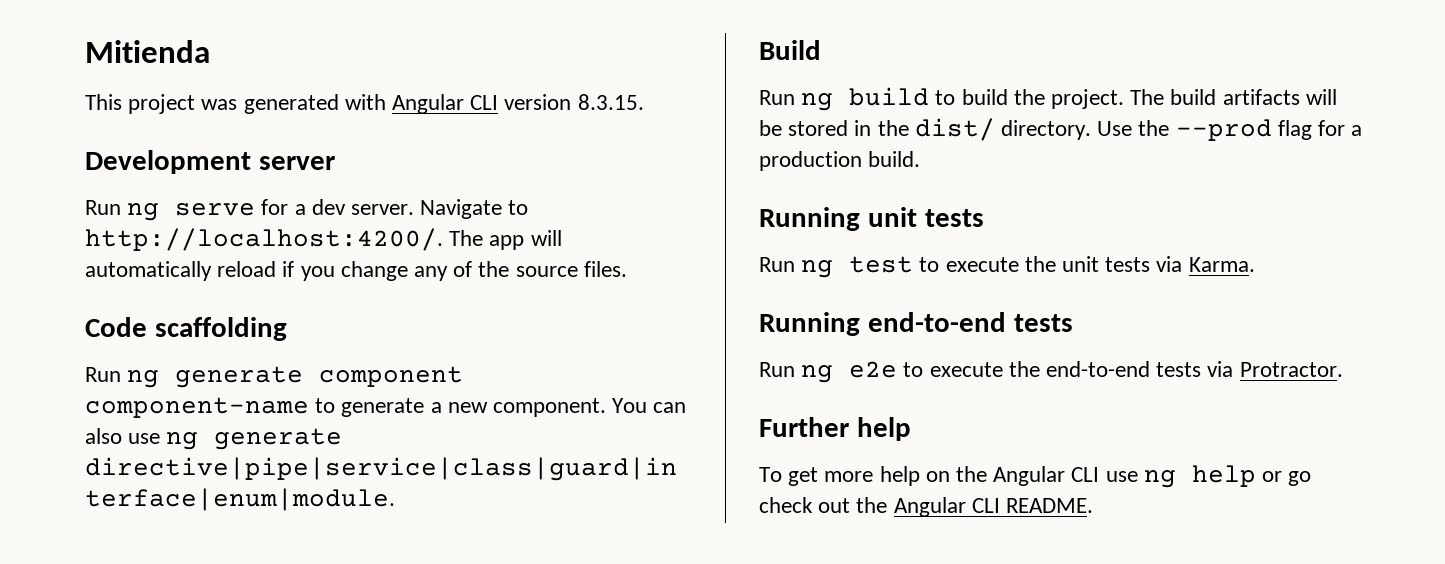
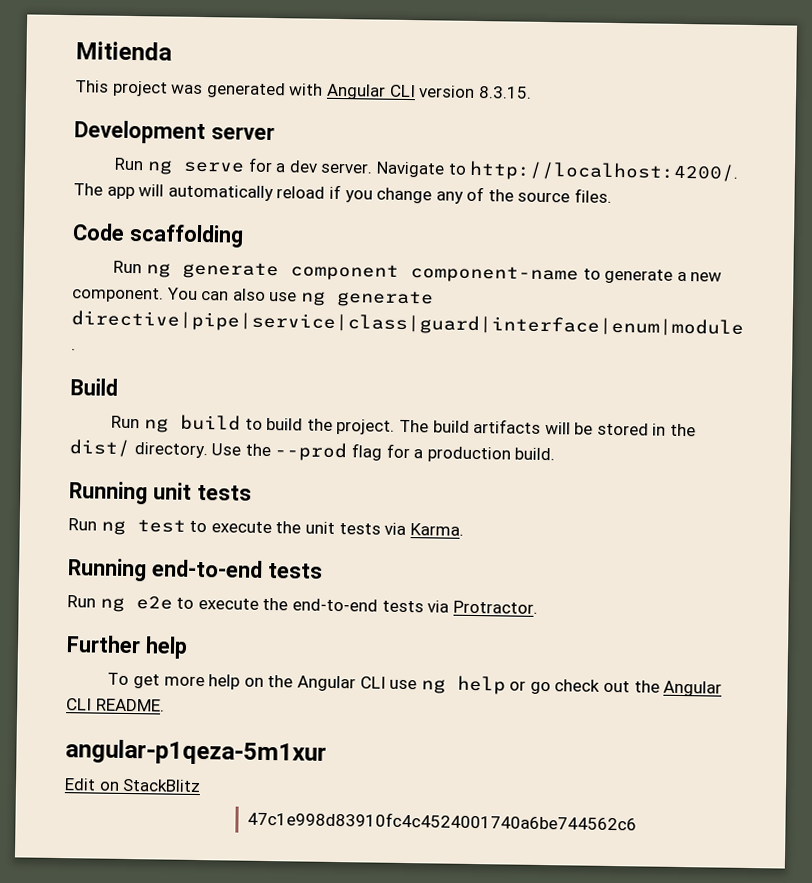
(1094, 505) none -> [65,739,327,766] [64,778,202,793] [247,810,638,831] // angular-p1qeza-5m1xur // Edit on StackBlitz // 47c1e998d83910fc4c4524001740a6be744562c6

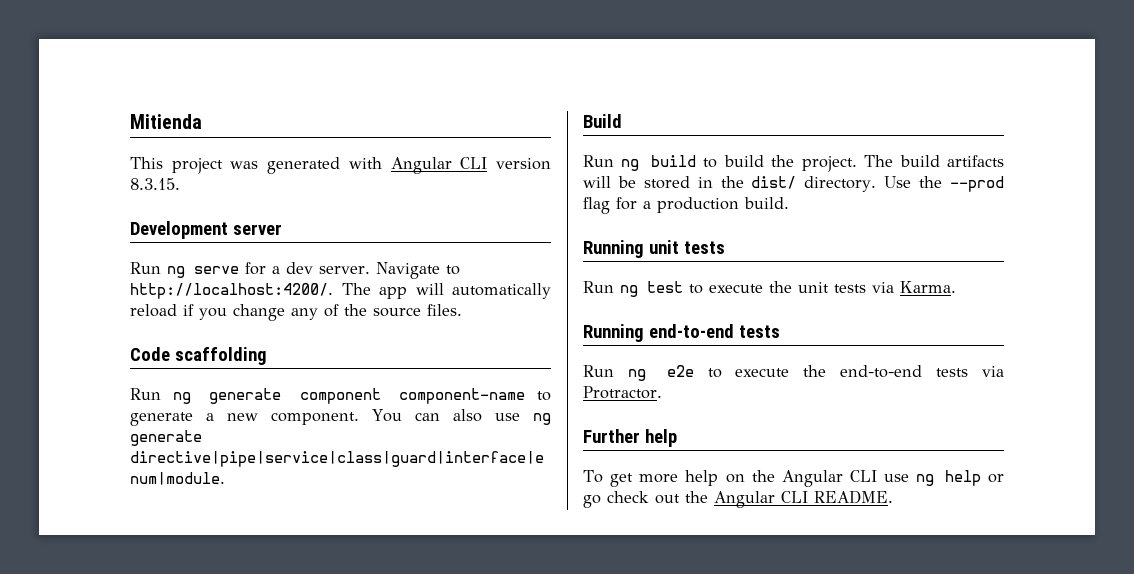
[65,739,327,766] [64,778,202,793] [247,810,638,831] // angular-p1qeza-5m1xur // Edit on StackBlitz // 47c1e998d83910fc4c4524001740a6be744562c6 -> (893, 497) none

